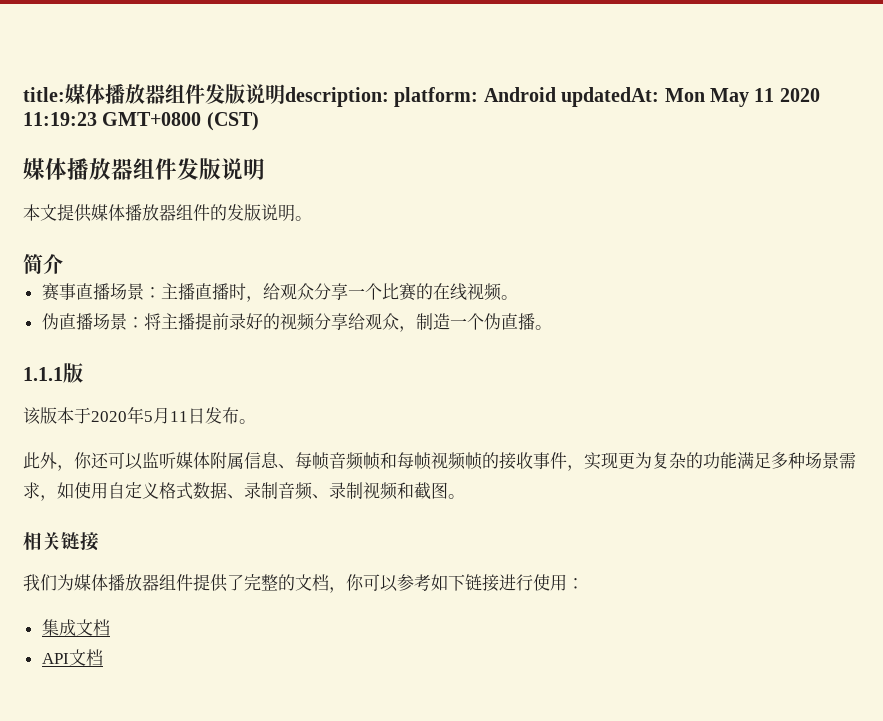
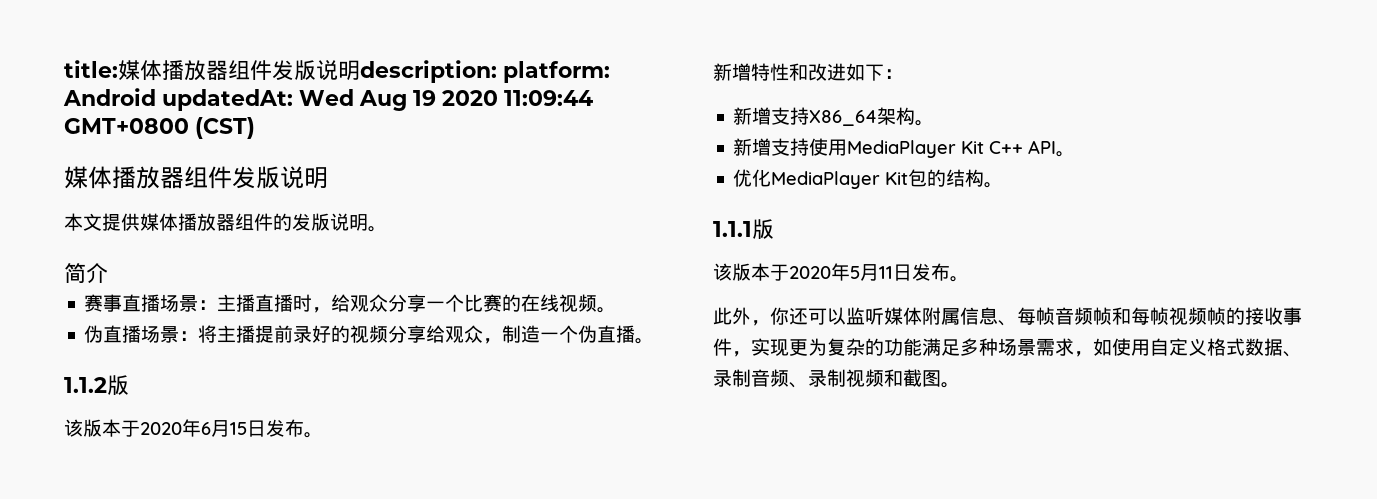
[664,88,820,107] [23,112,97,126] Mon May 11 2020 11:19:23 -> [299,89,593,111] Wed Aug 19 2020 11:09:44
(552, 327) none -> [64,375,129,395] [64,419,323,438] [713,63,903,81] [733,107,935,126] [733,138,1076,158] [733,169,1004,189] // 1.1.2版 // 该版本于2020年6月15日发布。 // 新增特性和改进如下： // 新增支持X86_64架构。 // 新增支持使用MediaPlayer Kit C++ API。 // 优化MediaPlayer Kit包的结构。
[23,532,99,551] [23,574,584,593] [41,619,110,636] [41,649,103,666] // 相关链接 // 我们为媒体播放器组件提供了完整的文档，你可以参考如下链接进行使用： // 集成文档 // API文档 -> (960, 385) none

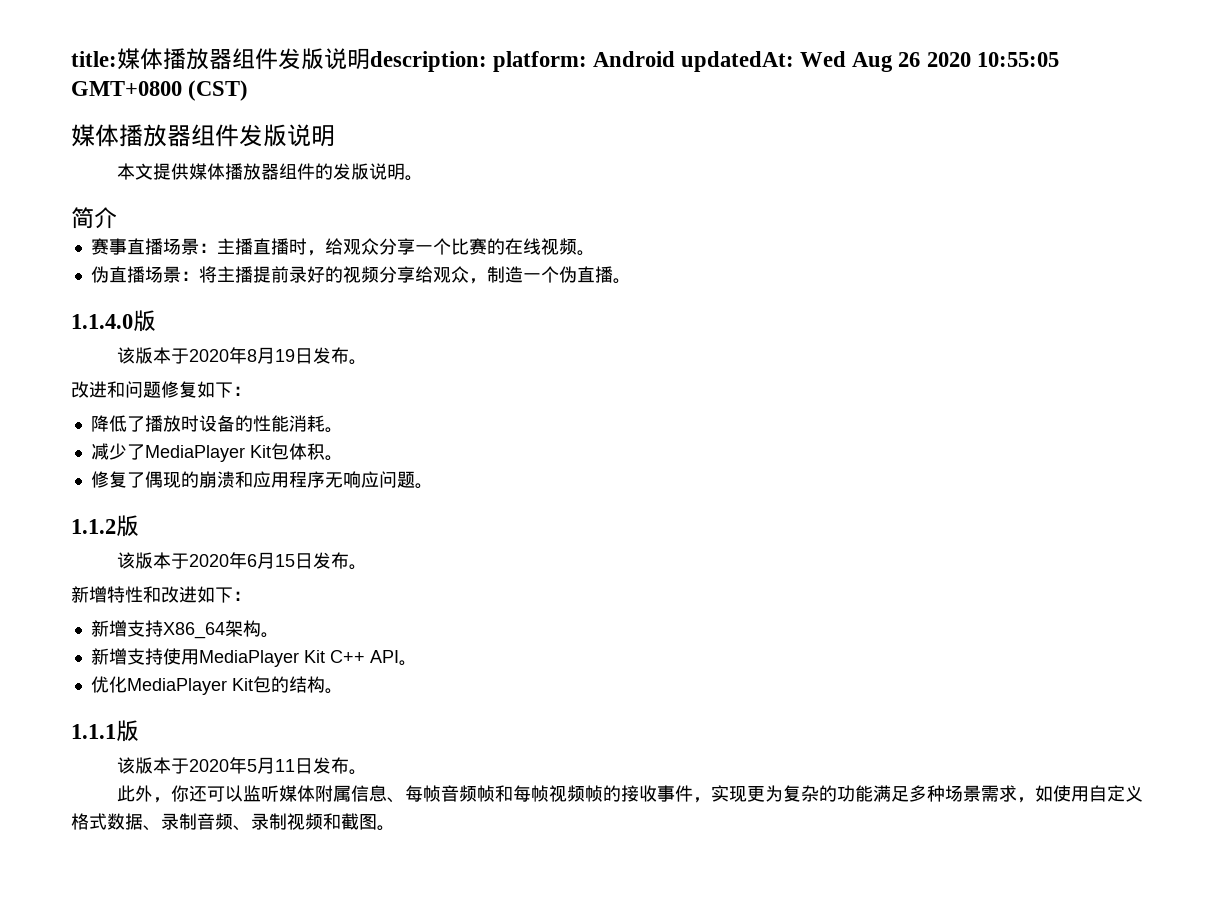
[413,90,593,106] 19 2020 11:09:44 -> [898,52,1059,67] 26 2020 10:55:05
(655, 341) none -> [71,310,156,332] [116,347,367,365] [71,381,251,398] [90,415,343,433] [90,443,343,462] [90,471,433,489] // 1.1.4.0版 // 该版本于2020年8月19日发布。 // 改进和问题修复如下： // 降低了播放时设备的性能消耗。 // 减少了MediaPlayer Kit包体积。 // 修复了偶现的崩溃和应用程序无响应问题。

